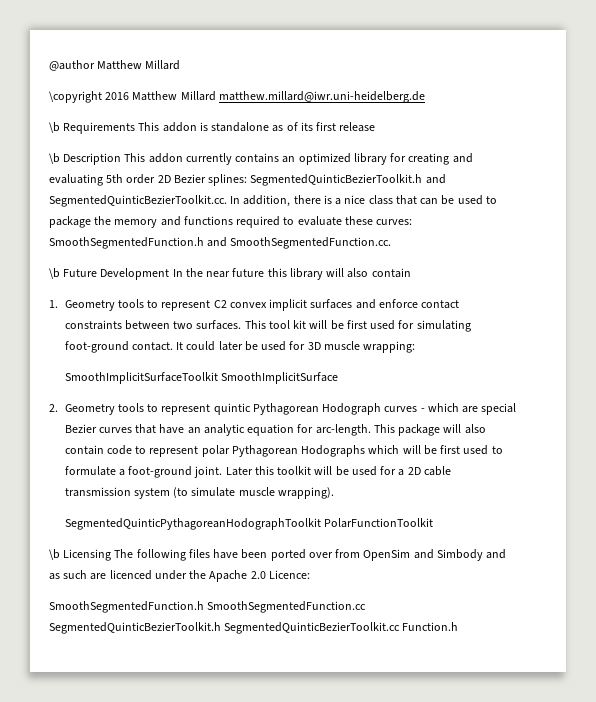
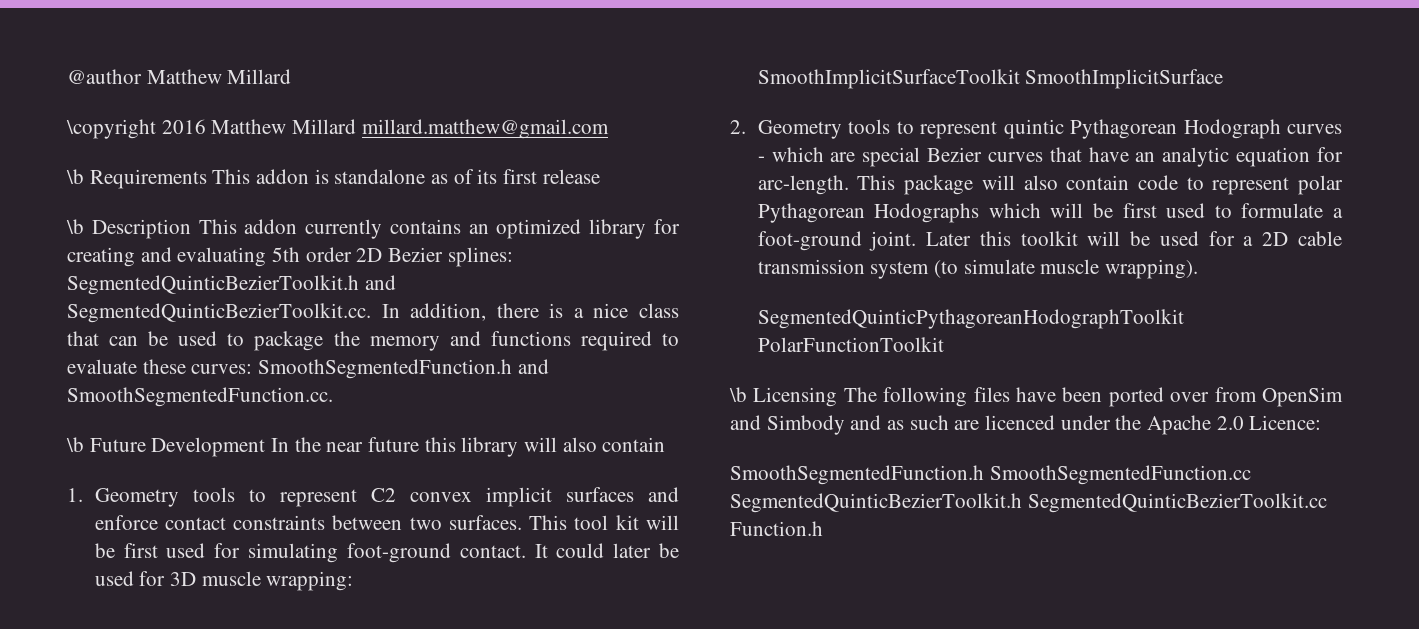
[218,91,425,103] matthew.millard@iwr.uni-heidelberg.de -> [361,119,609,139] millard.matthew@gmail.com

